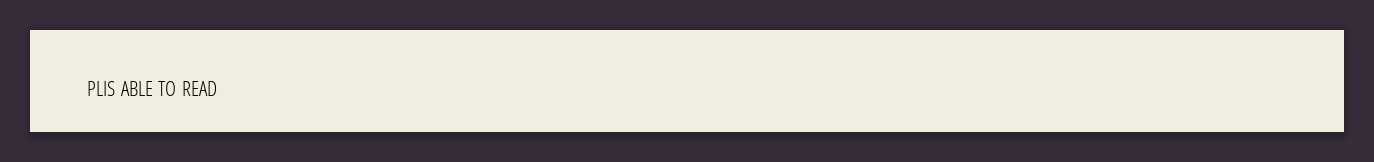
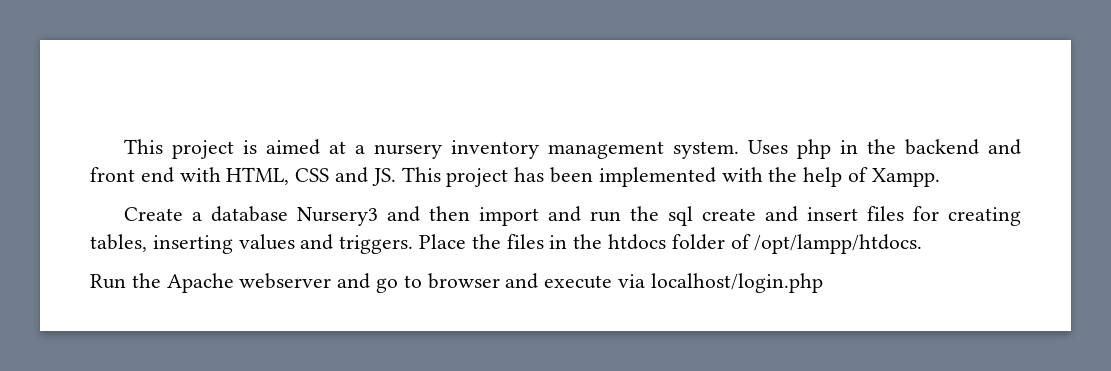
[87,81,218,96] PLIS ABLE TO READ -> [124,139,1021,159] [90,167,940,187] [124,206,1021,226] [90,234,923,254] [90,273,823,293] This project is aimed at a nursery inventory management system. Uses php in the backend and front end with HTML, CSS and JS. This project has been implemented with the help of Xampp. // Create a database Nursery3 and then import and run the sql create and insert files for creating tables, inserting values and triggers. Place the files in the htdocs folder of /opt/lampp/htdocs. // Run the Apache webserver and go to browser and execute via localhost/login.php

